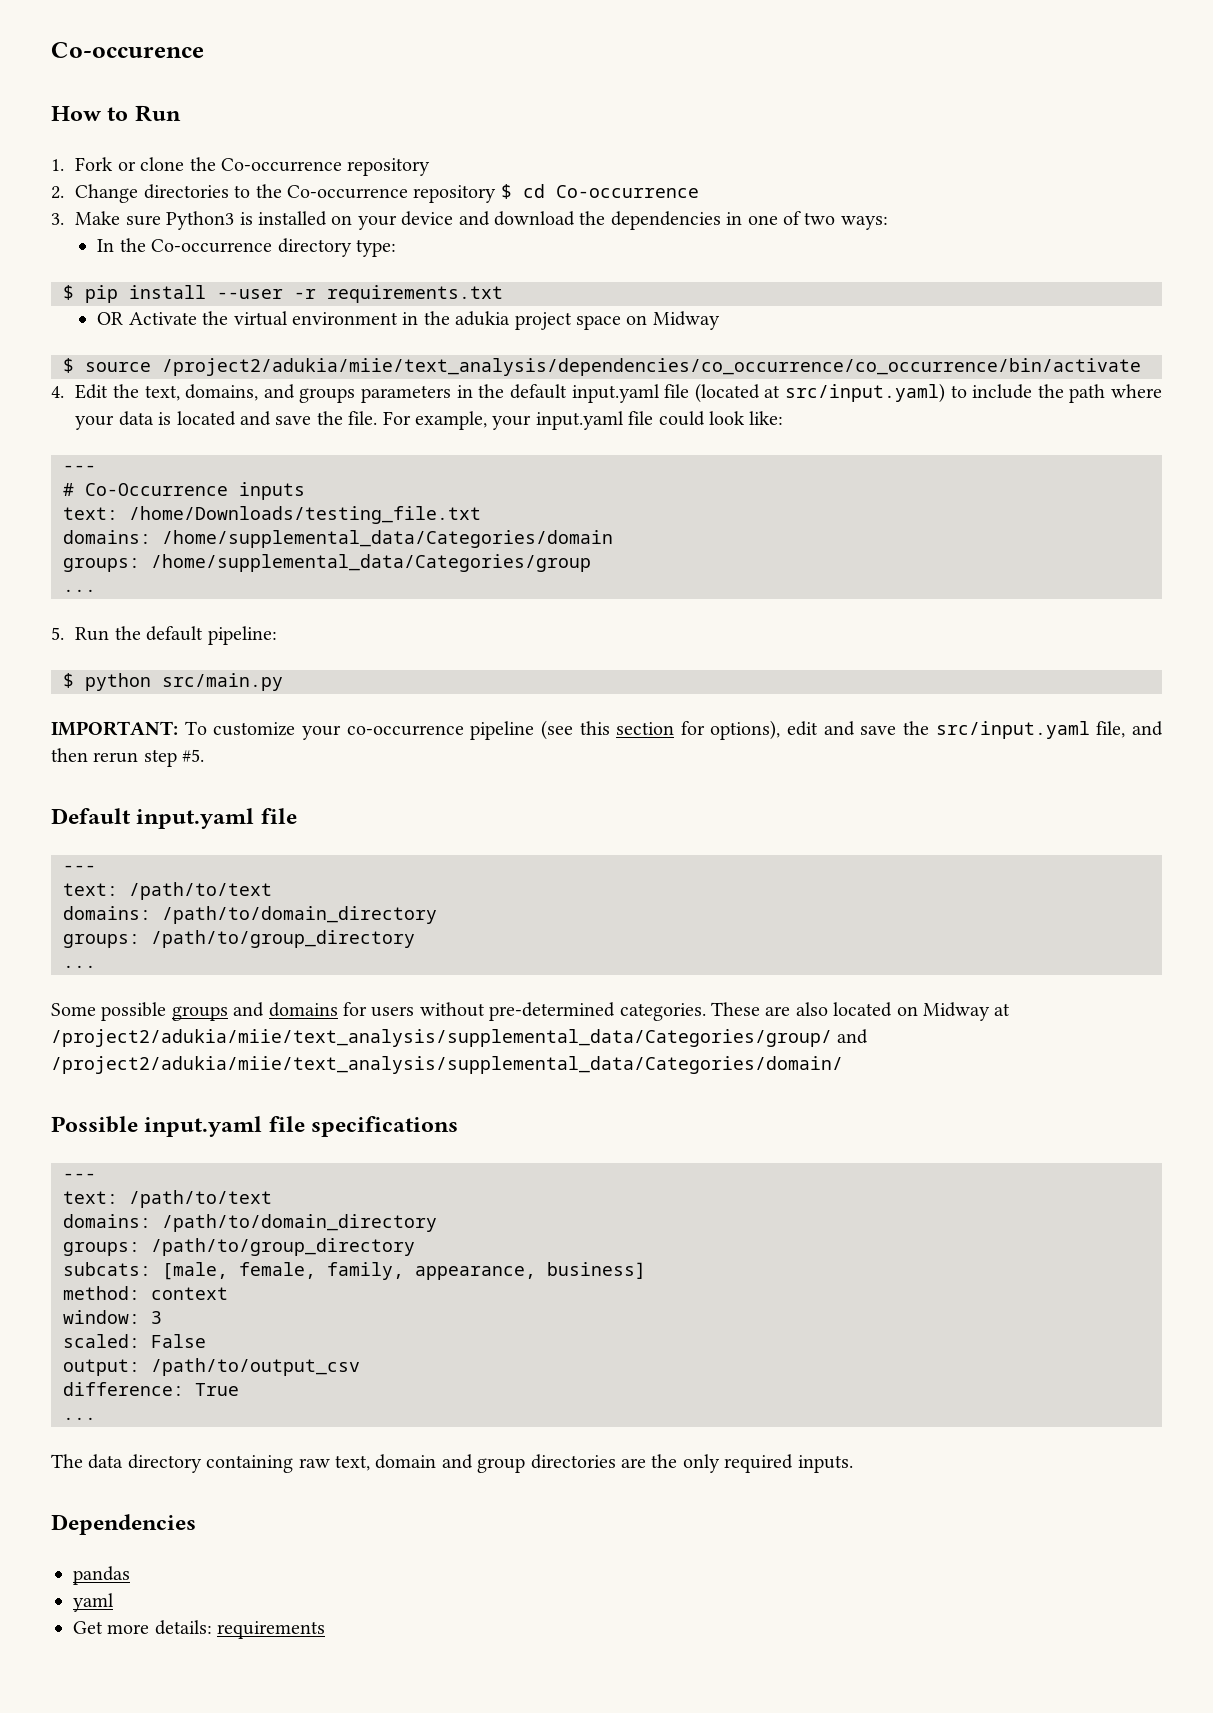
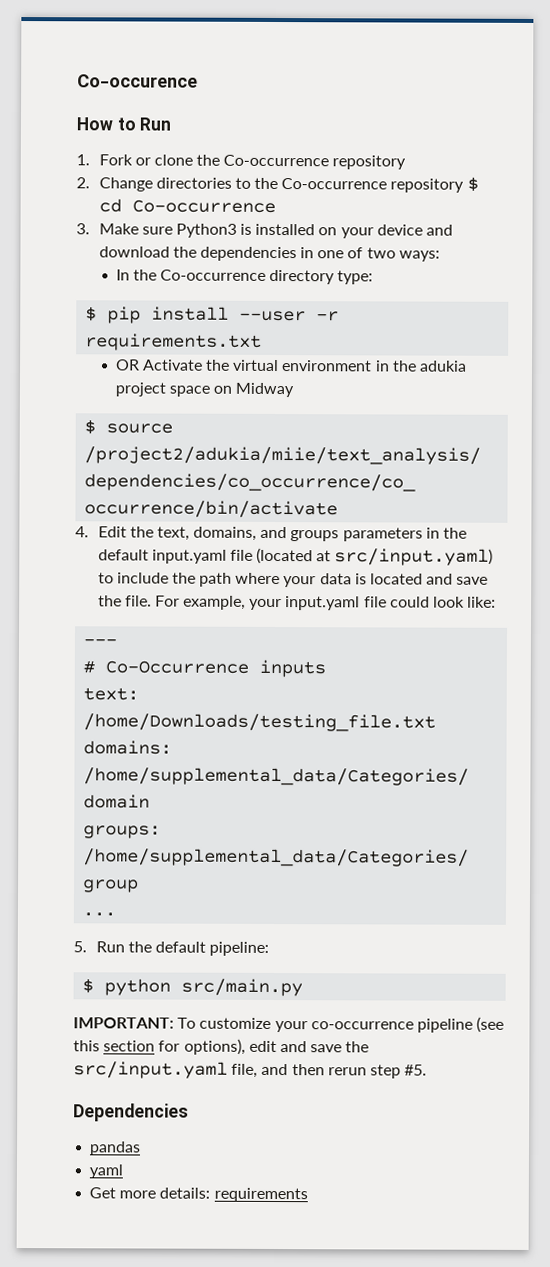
[51,808,297,829] [63,865,96,872] [63,882,272,900] [63,906,437,924] [63,930,415,948] [63,965,96,968] [51,1002,1011,1021] [51,1029,869,1047] [51,1056,843,1074] [51,1116,459,1137] [63,1173,96,1180] [63,1190,272,1208] [63,1214,437,1232] [63,1238,415,1256] [63,1262,646,1280] [63,1286,228,1300] [63,1310,162,1324] [63,1334,206,1348] [63,1358,360,1376] [63,1382,239,1396] [63,1417,96,1420] [51,1454,853,1473] // Default input.yaml file // --- // text: /path/to/text // domains: /path/to/domain_directory // groups: /path/to/group_directory // ... // Some possible groups and domains for users without pre-determined categories. These are also located on Midway at /project2/adukia/miie/text_analysis/supplemental_data/Categories/group/ and /project2/adukia/miie/text_analysis/supplemental_data/Categories/domain/ // Possible input.yaml file specifications // --- // text: /path/to/text // domains: /path/to/domain_directory // groups: /path/to/group_directory // subcats: [male, female, family, appearance, business] // method: context // window: 3 // scaled: False // output: /path/to/output_csv // difference: True // ... // The data directory containing raw text, domain and group directories are the only required inputs. -> (428, 1070) none

